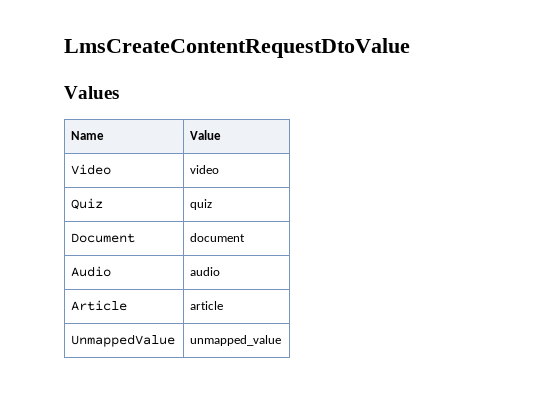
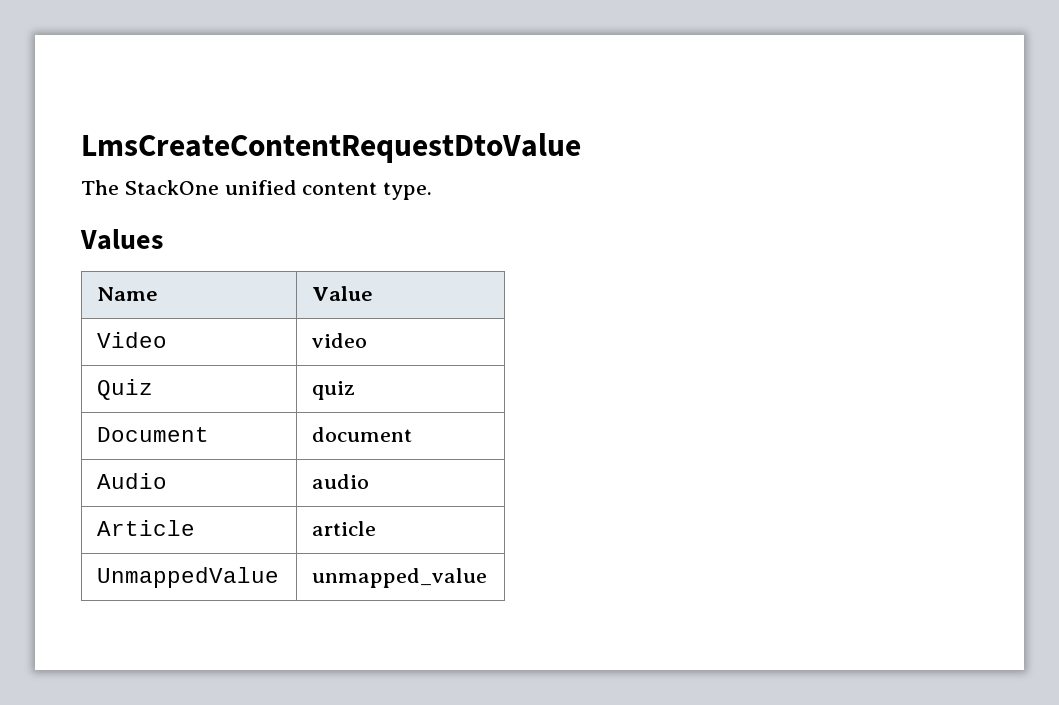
(410, 48) none -> [81,180,433,200] // The StackOne unified content type.

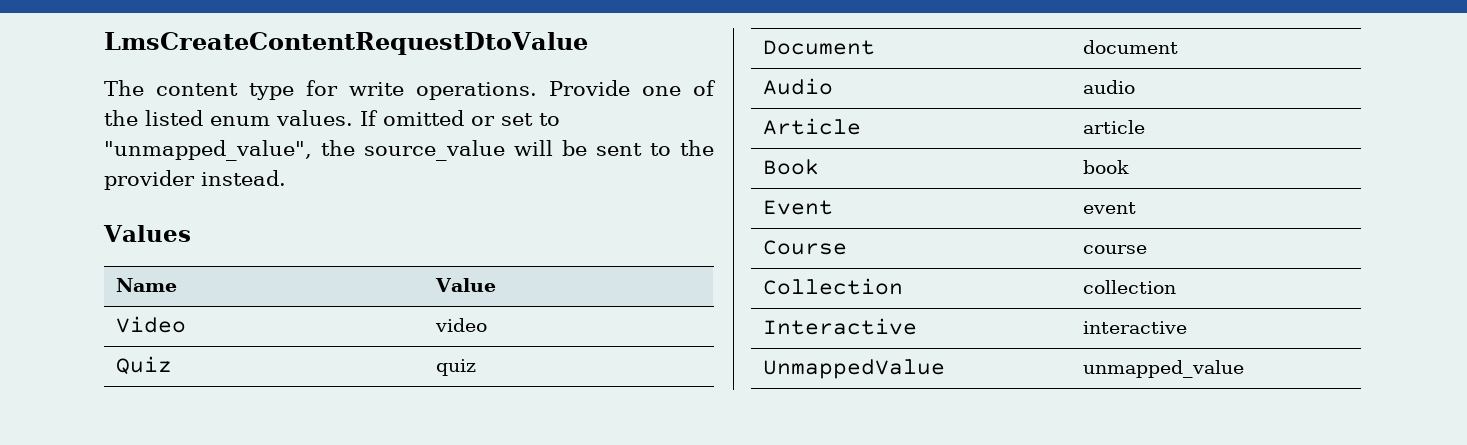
[124,180,433,200] StackOne unified content type. -> [156,80,716,100] [104,110,560,126] [104,140,714,161] [104,170,286,190] content type for write operations. Provide one of the listed enum values. If omitted or set to "unmapped_value", the source_value will be sent to the provider instead.
(377, 528) none -> [763,159,820,175] [1083,160,1130,174] [763,200,834,215] [1083,202,1137,214] [763,240,848,255] [1083,245,1148,254] [763,278,904,295] [1083,280,1177,294] [763,318,918,335] [1083,321,1188,334] // Book | book // Event | event // Course | course // Collection | collection // Interactive | interactive

